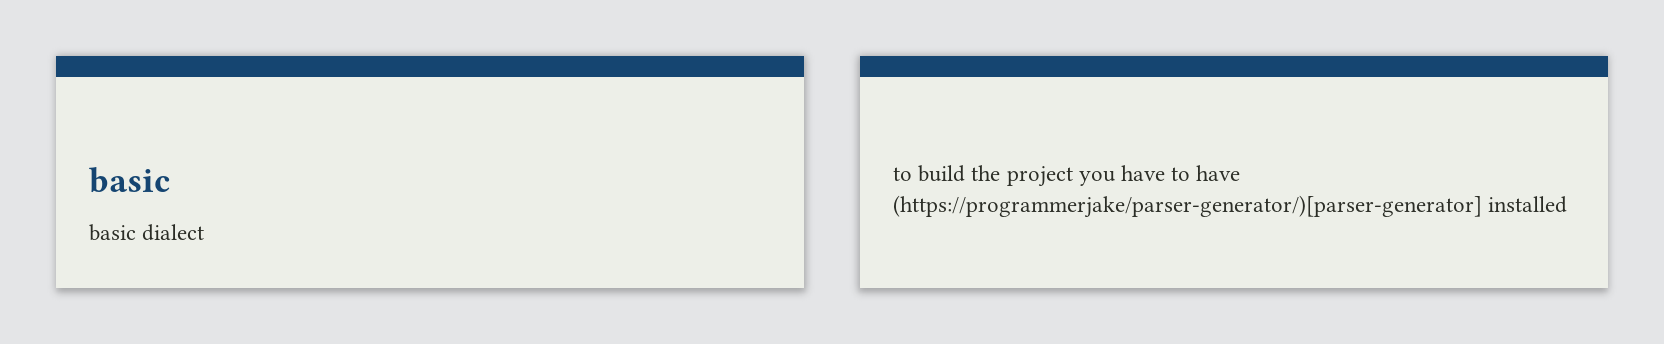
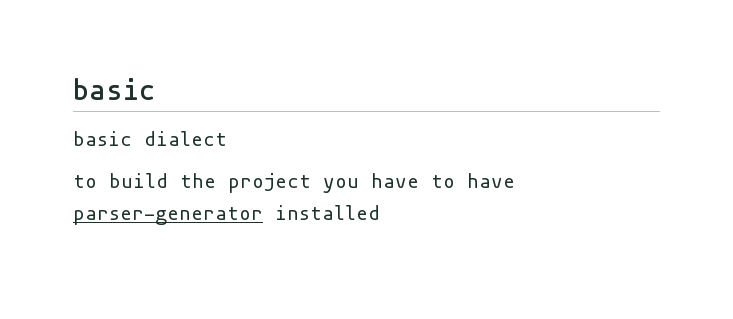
[893,195,1482,218] (https://programmerjake/parser-generator/)[parser-generator] -> [73,207,263,225] parser-generator

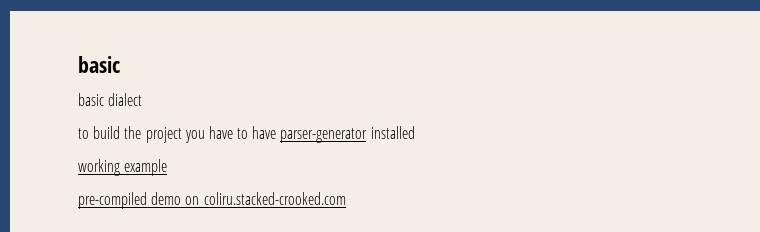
(380, 212) none -> [78,159,168,176] [78,192,346,209] // working example // pre-compiled demo on coliru.stacked-crooked.com

